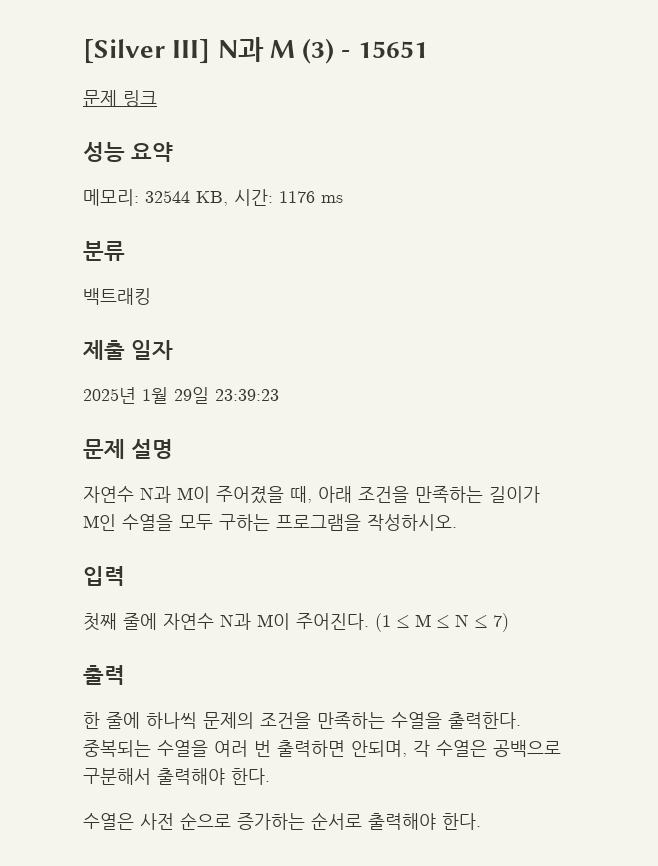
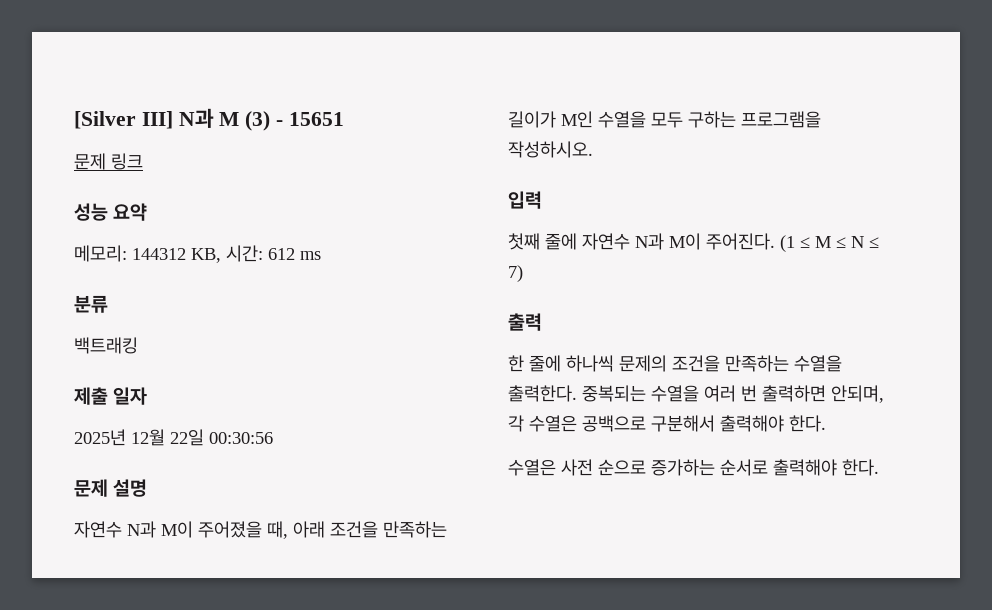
[145,190,190,203] 32544 -> [132,248,186,260] 144312
[279,191,315,203] 1176 -> [268,248,295,260] 612
[142,387,279,404] 1월 29일 23:39:23 -> [131,429,273,446] 12월 22일 00:30:56

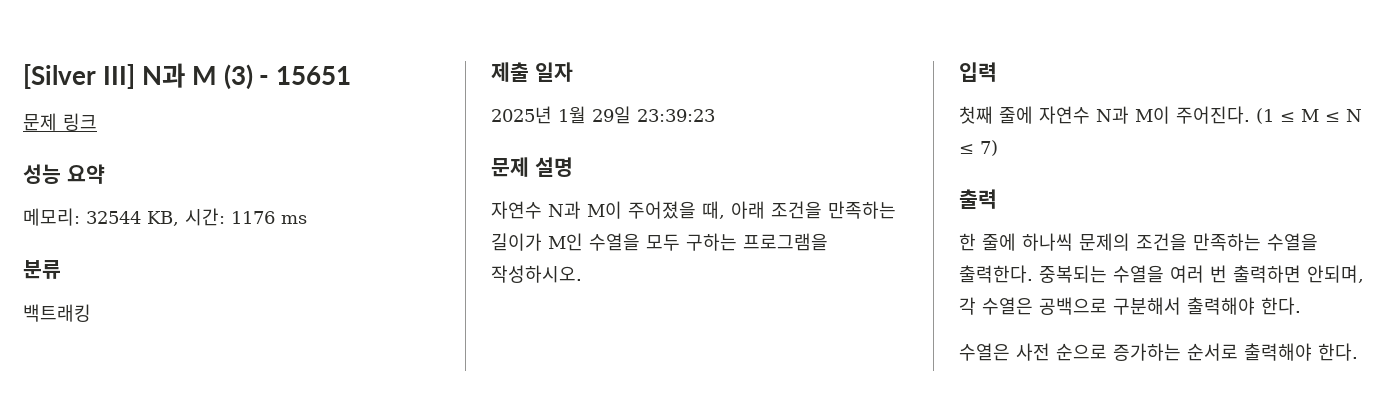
[132,248,186,260] 144312 -> [86,211,141,224] 32544
[268,248,295,260] 612 -> [231,211,275,224] 1176
[131,429,273,446] 12월 22일 00:30:56 -> [558,106,715,124] 1월 29일 23:39:23

